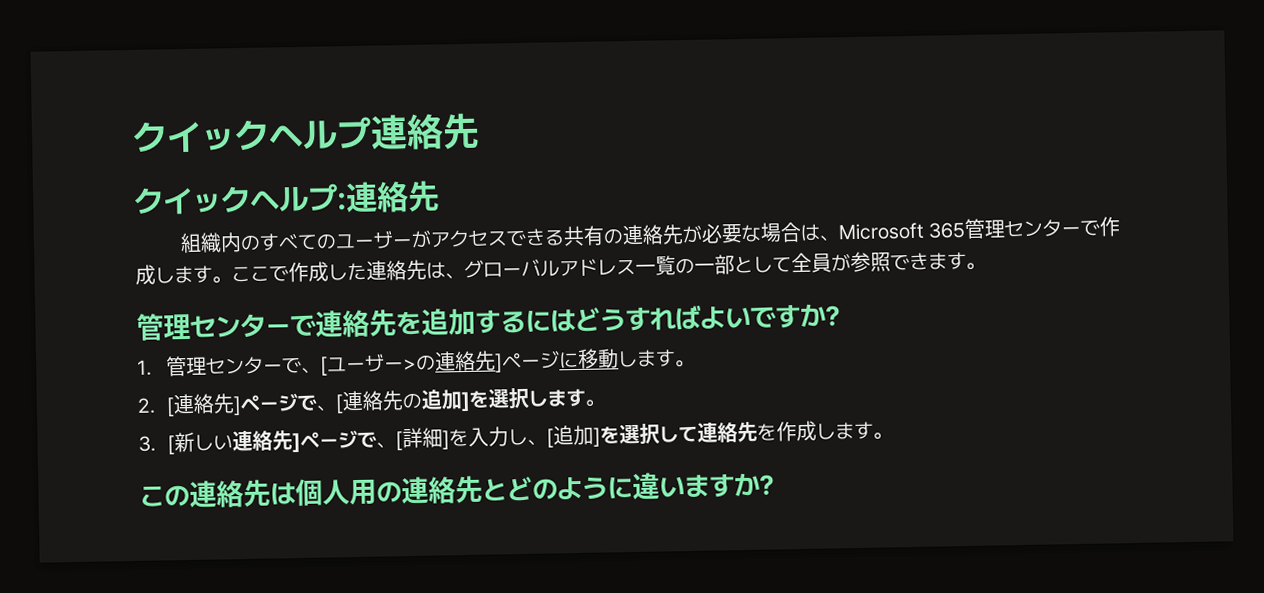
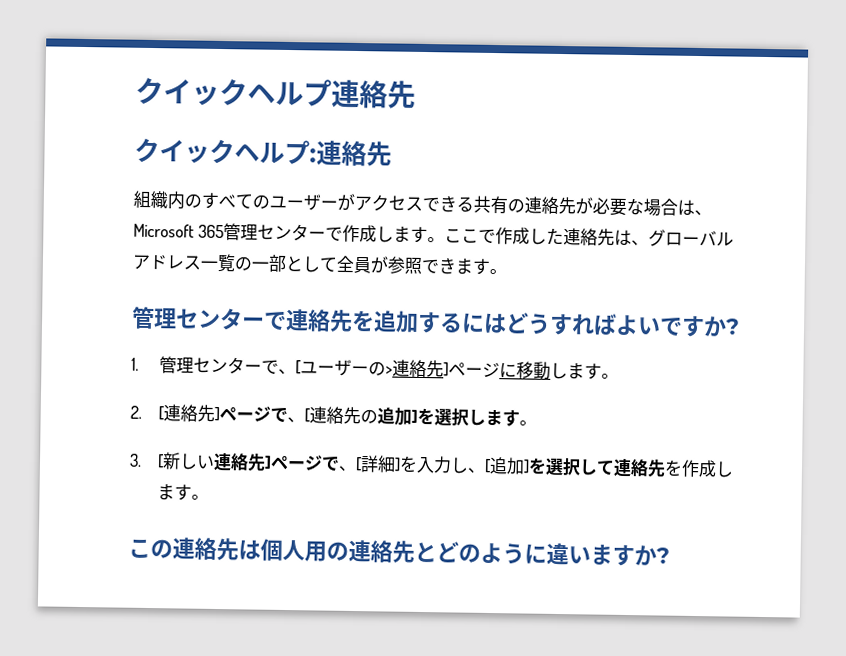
[403,354,437,371] >の -> [367,361,393,376] の>

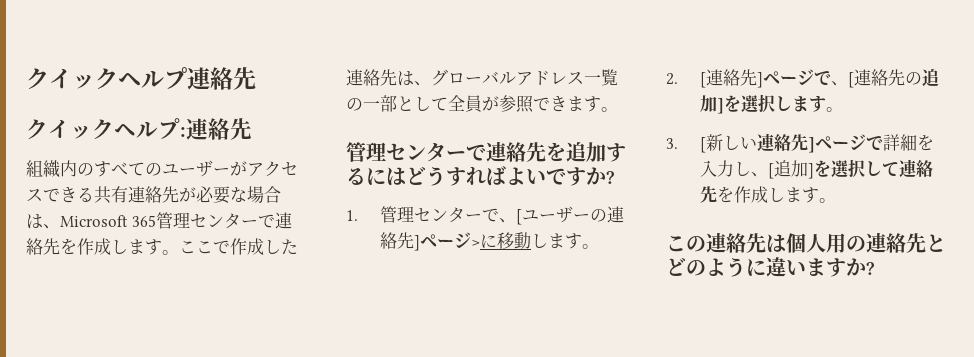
[507,198,525,213] の -> (128, 194) none
(343, 233) none -> [274,212,292,229] [26,238,77,255] 連絡先を
[384,359,500,378] >連絡先]ページ -> [606,206,624,223] [379,232,480,251] 連絡先]ページ>
[337,455,401,473] 、[詳細] -> [882,134,917,151] 詳細

